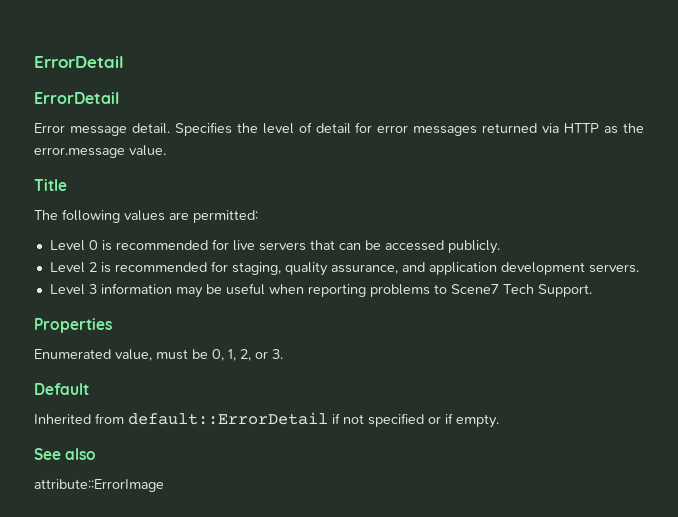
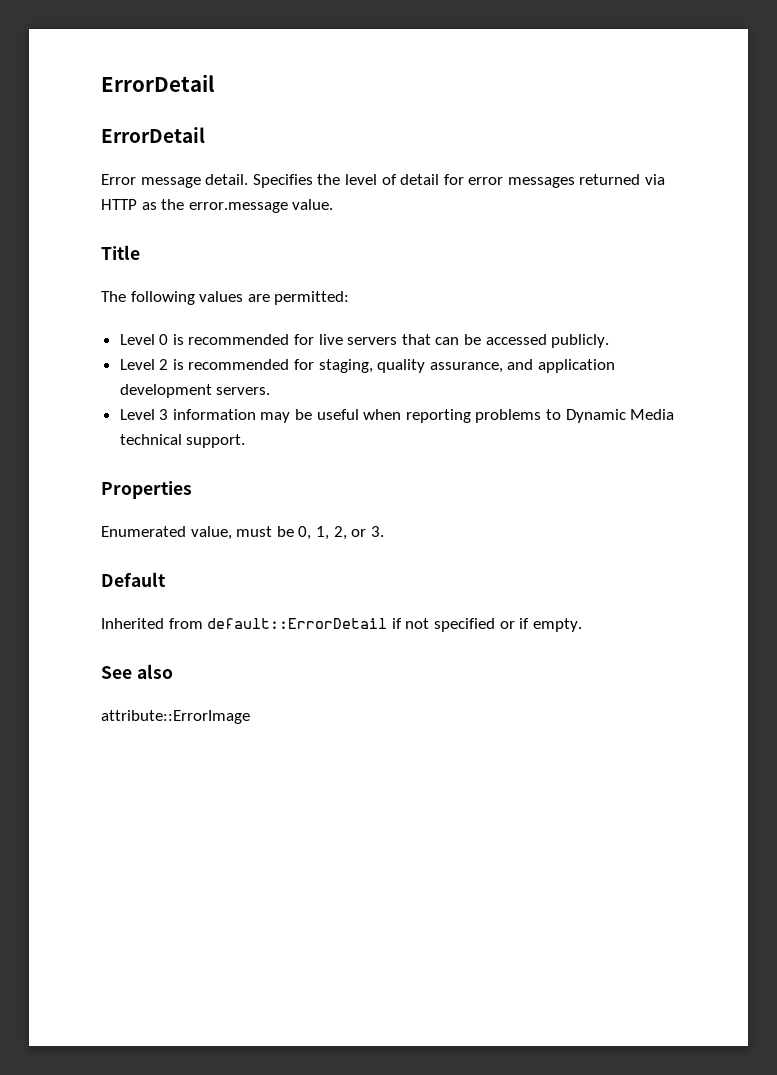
[450,284,592,297] Scene7 Tech Support. -> [565,409,675,423] [119,434,246,448] Dynamic Media technical support.

